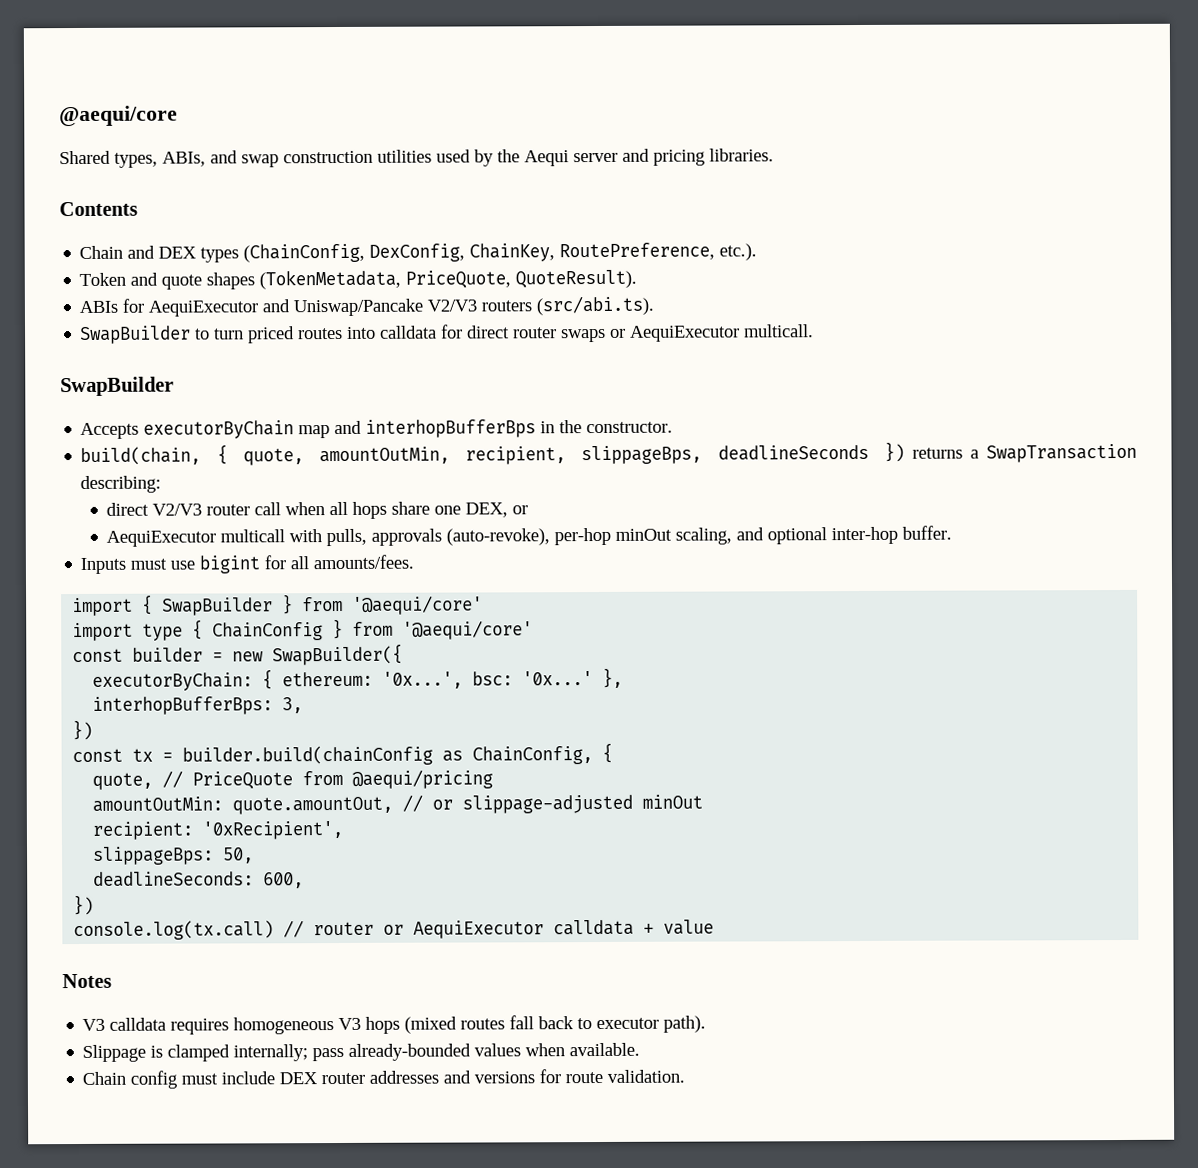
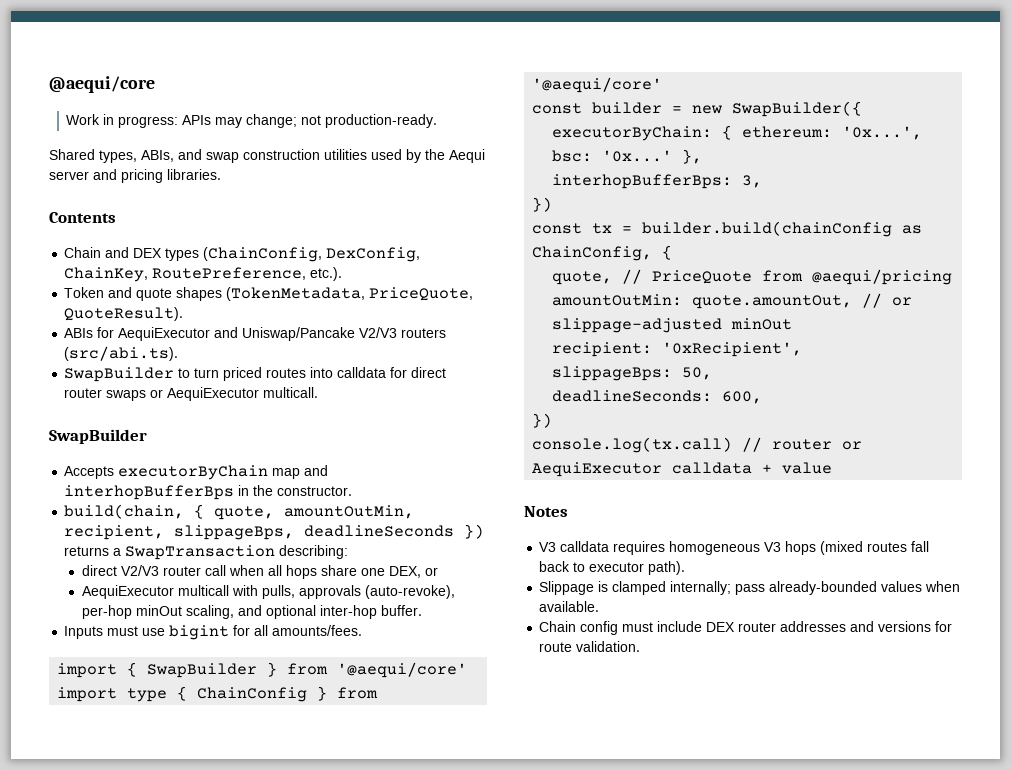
(178, 116) none -> [66,114,438,128] // Work in progress: APIs may change; not production-ready.

